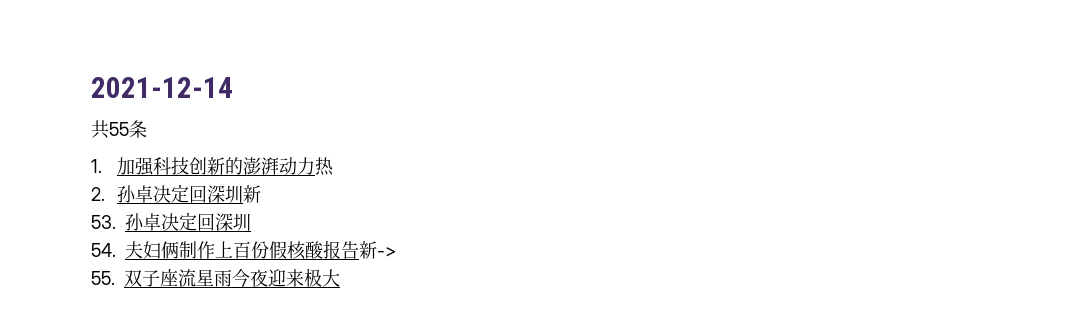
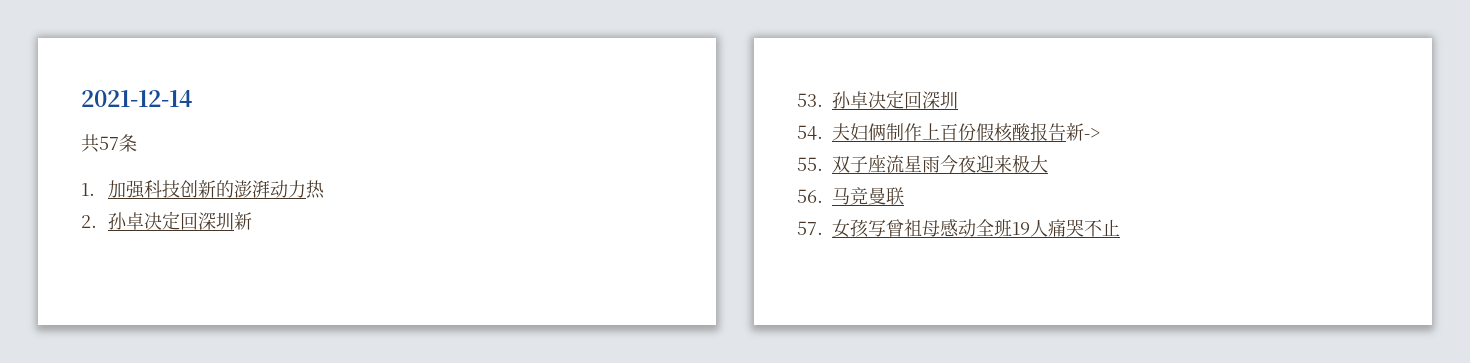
[109,122,129,136] 55 -> [99,136,119,150] 57
(340, 278) none -> [797,187,904,205] [797,219,1120,238] // 56.马竞曼联 // 57.女孩写曾祖母感动全班19人痛哭不止

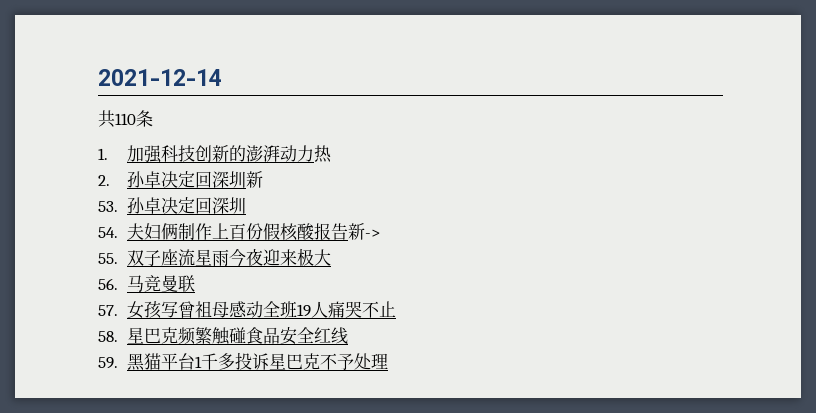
[99,136,119,150] 57 -> [115,113,136,125] 110
(1120, 227) none -> [98,327,349,345] [98,352,389,371] // 58.星巴克频繁触碰食品安全红线 // 59.黑猫平台1千多投诉星巴克不予处理

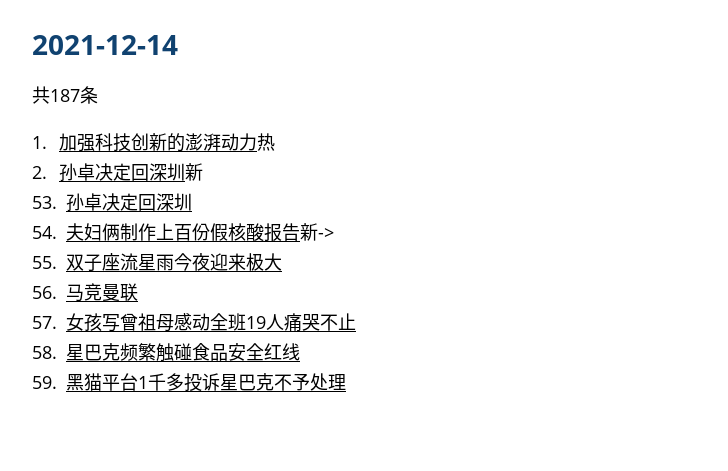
[115,113,136,125] 110 -> [50,89,80,102] 187

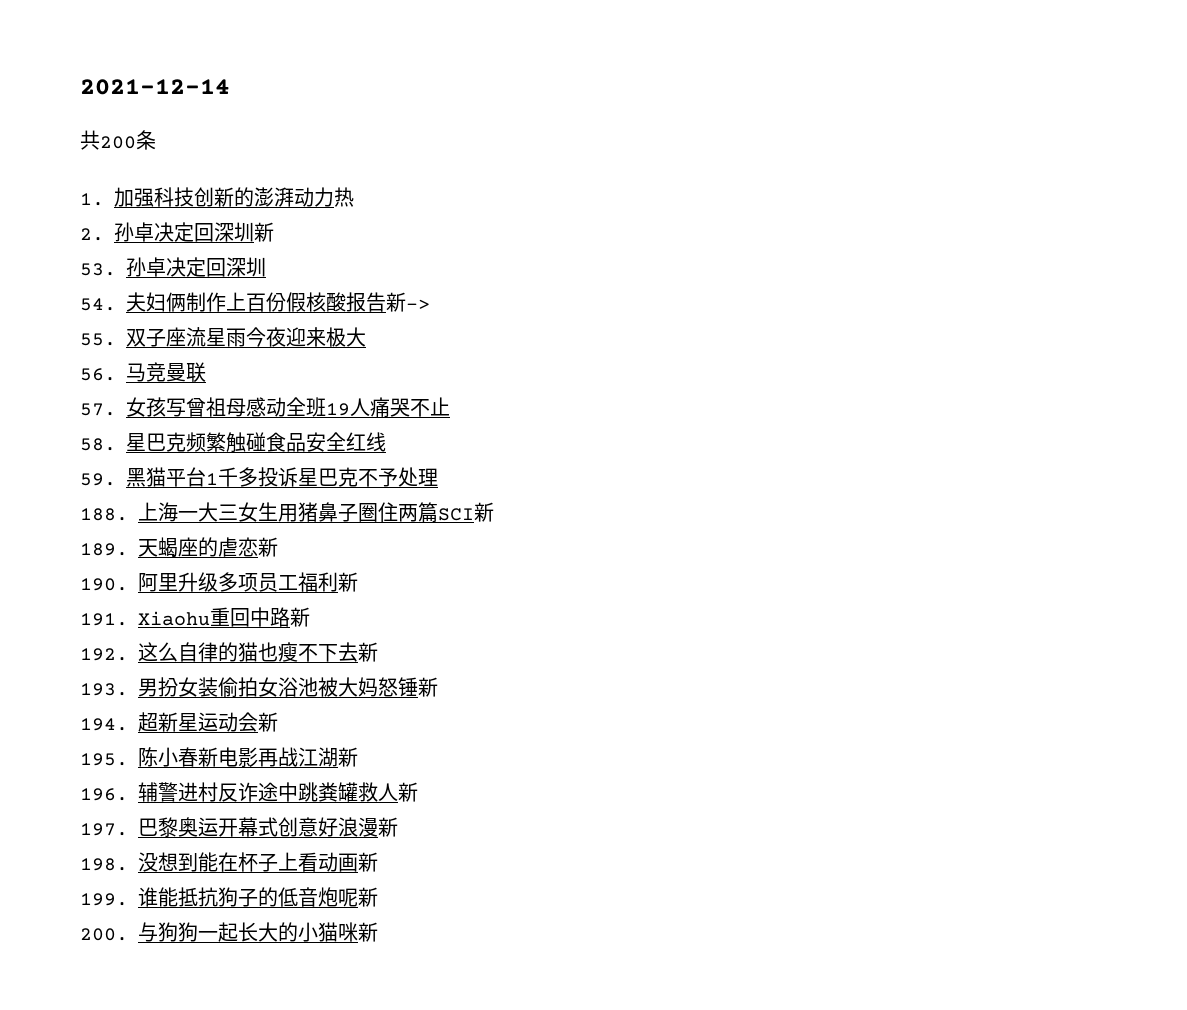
[50,89,80,102] 187 -> [100,136,136,149] 200
(346, 382) none -> [80,502,494,523] [80,537,278,557] [80,572,358,592] [80,607,310,627] [80,642,378,662] [80,677,438,697] [80,712,278,732] [80,747,358,767] [80,782,418,802] [80,817,398,837] [80,852,378,872] [80,887,378,907] [80,922,378,942] // 188.上海一大三女生用猪鼻子圈住两篇SCI新 // 189.天蝎座的虐恋新 // 190.阿里升级多项员工福利新 // 191. Xiaohu重回中路新 // 192.这么自律的猫也瘦不下去新 // 193.男扮女装偷拍女浴池被大妈怒锤新 // 194.超新星运动会新 // 195.陈小春新电影再战江湖新 // 196.辅警进村反诈途中跳粪罐救人新 // 197.巴黎奥运开幕式创意好浪漫新 // 198.没想到能在杯子上看动画新 // 199.谁能抵抗狗子的低音炮呢新 // 200.与狗狗一起长大的小猫咪新

